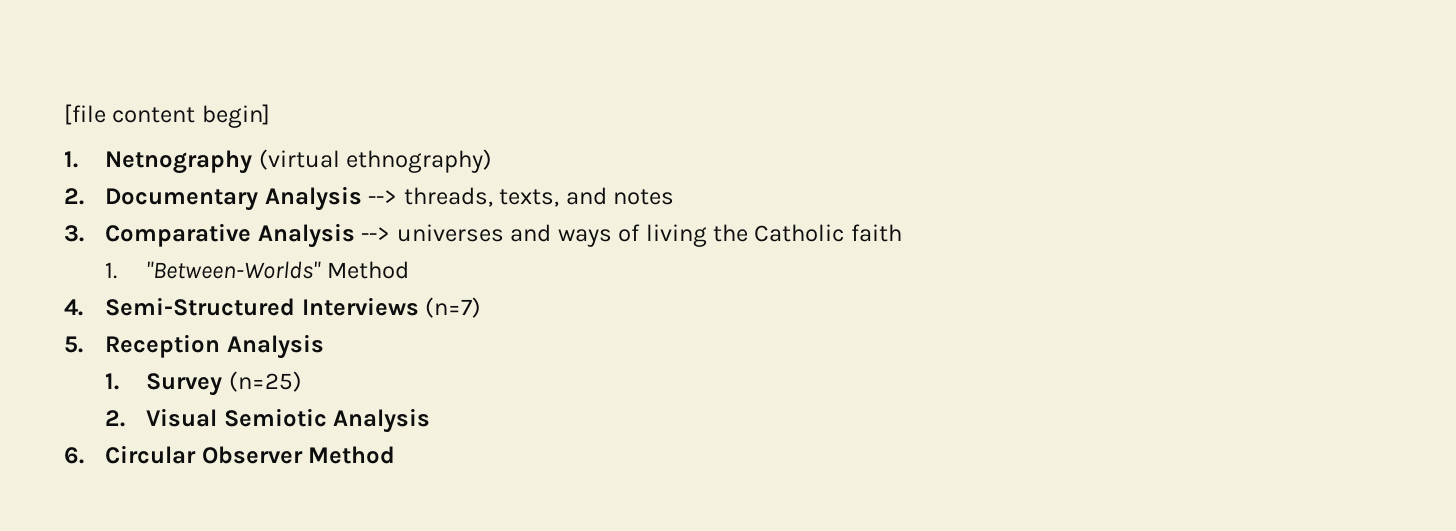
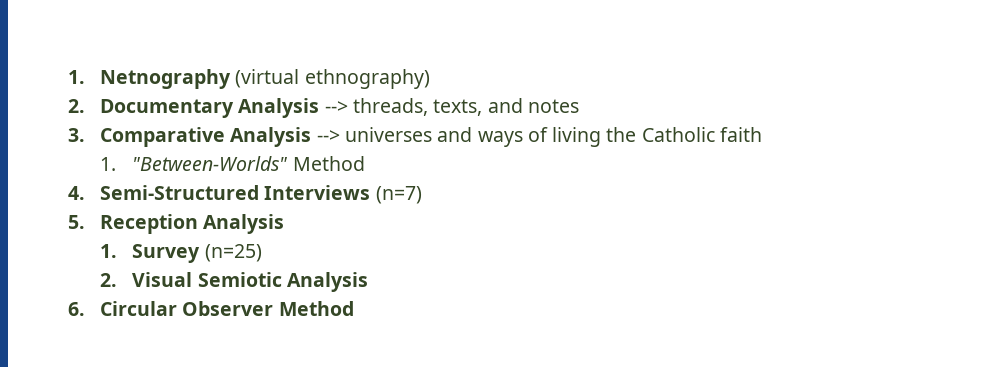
[64,104,270,128] [file content begin] // -> (68, 77) none

